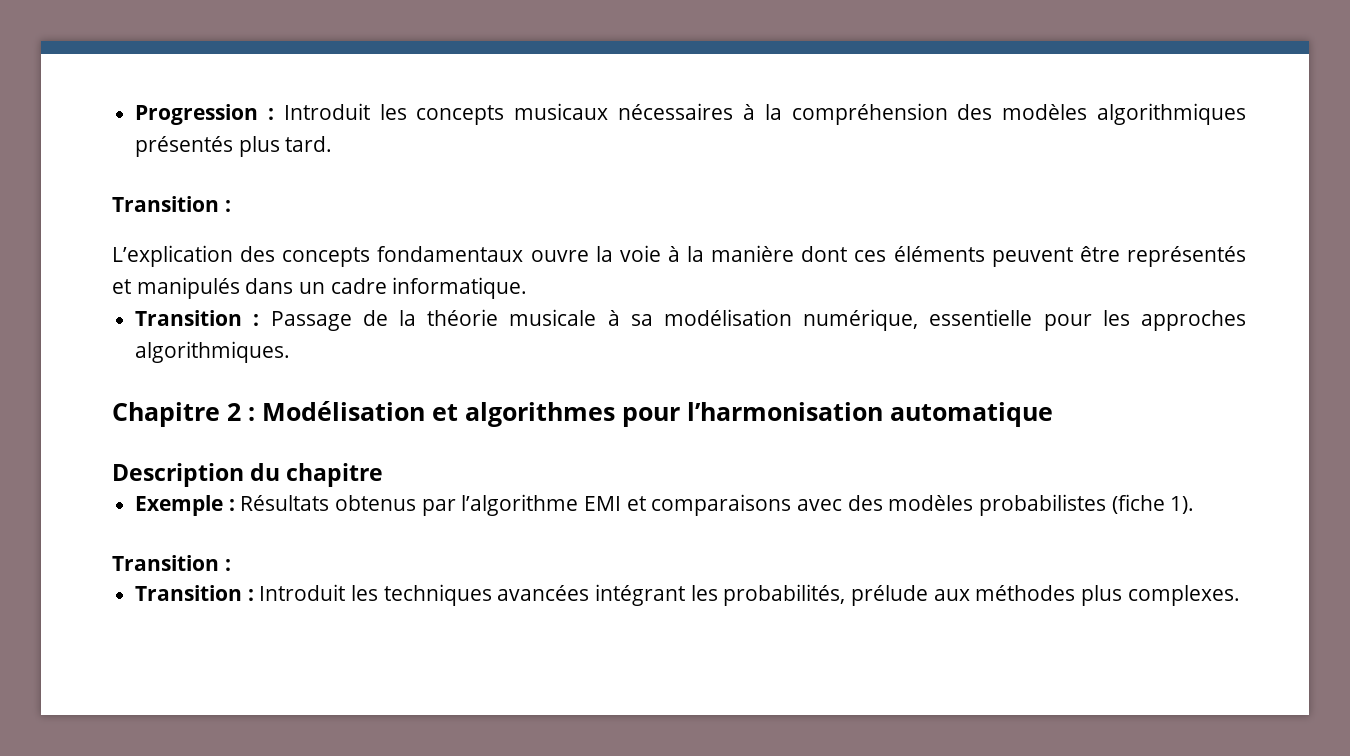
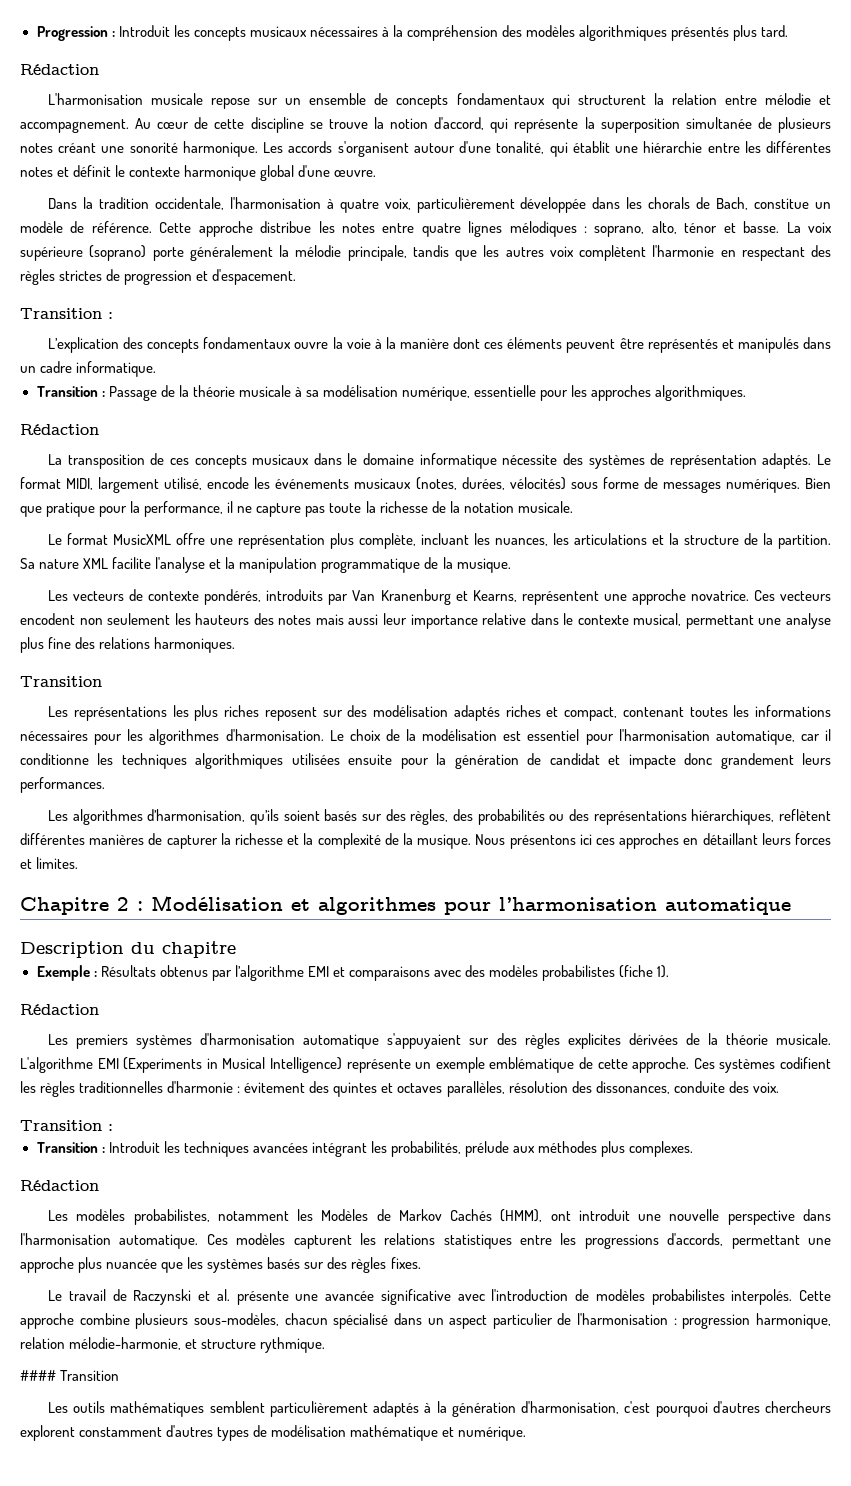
(333, 144) none -> [20,64,99,75] [48,93,832,109] [20,117,832,133] [20,141,832,157] [20,165,377,181] [48,197,831,213] [20,221,833,237] [20,245,831,261] [20,269,297,285] // Rédaction // L'harmonisation musicale repose sur un ensemble de concepts fondamentaux qui structurent la relation entre mélodie et accompagnement. Au cœur de cette discipline se trouve la notion d'accord, qui représente la superposition simultanée de plusieurs notes créant une sonorité harmonique. Les accords s'organisent autour d'une tonalité, qui établit une hiérarchie entre les différentes notes et définit le contexte harmonique global d'une œuvre. // Dans la tradition occidentale, l'harmonisation à quatre voix, particulièrement développée dans les chorals de Bach, constitue un modèle de référence. Cette approche distribue les notes entre quatre lignes mélodiques : soprano, alto, ténor et basse. La voix supérieure (soprano) porte généralement la mélodie principale, tandis que les autres voix complètent l'harmonie en respectant des règles strictes de progression et d'espacement.
(291, 352) none -> [20,424,99,435] [48,453,831,469] [20,477,831,493] [20,501,573,517] [48,533,831,549] [20,557,511,573] [48,589,831,605] [20,613,831,629] [20,637,236,653] [20,676,102,687] [48,705,831,721] [20,729,831,745] [20,753,832,769] [20,777,105,793] [48,809,831,825] [20,833,832,849] [20,857,79,869] // Rédaction // La transposition de ces concepts musicaux dans le domaine informatique nécessite des systèmes de représentation adaptés. Le format MIDI, largement utilisé, encode les événements musicaux (notes, durées, vélocités) sous forme de messages numériques. Bien que pratique pour la performance, il ne capture pas toute la richesse de la notation musicale. // Le format MusicXML offre une représentation plus complète, incluant les nuances, les articulations et la structure de la partition. Sa nature XML facilite l'analyse et la manipulation programmatique de la musique. // Les vecteurs de contexte pondérés, introduits par Van Kranenburg et Kearns, représentent une approche novatrice. Ces vecteurs encodent non seulement les hauteurs des notes mais aussi leur importance relative dans le contexte musical, permettant une analyse plus fine des relations harmoniques. // Transition // Les représentations les plus riches reposent sur des modélisation adaptés riches et compact, contenant toutes les informations nécessaires pour les algorithmes d'harmonisation. Le choix de la modélisation est essentiel pour l'harmonisation automatique, car il conditionne les techniques algorithmiques utilisées ensuite pour la génération de candidat et impacte donc grandement leurs performances. // Les algorithmes d’harmonisation, qu’ils soient basés sur des règles, des probabilités ou des représentations hiérarchiques, reflètent différentes manières de capturer la richesse et la complexité de la musique. Nous présentons ici ces approches en détaillant leurs forces et limites.
(1195, 505) none -> [20,1004,99,1015] [48,1033,831,1049] [20,1057,832,1073] [20,1081,779,1097] // Rédaction // Les premiers systèmes d'harmonisation automatique s'appuyaient sur des règles explicites dérivées de la théorie musicale. L'algorithme EMI (Experiments in Musical Intelligence) représente un exemple emblématique de cette approche. Ces systèmes codifient les règles traditionnelles d'harmonie : évitement des quintes et octaves parallèles, résolution des dissonances, conduite des voix.
(1240, 595) none -> [20,1180,99,1191] [48,1209,831,1225] [20,1233,831,1249] [20,1257,421,1273] [48,1289,831,1305] [20,1313,831,1329] [20,1337,326,1353] [20,1370,120,1381] [48,1401,831,1417] [20,1425,527,1441] // Rédaction // Les modèles probabilistes, notamment les Modèles de Markov Cachés (HMM), ont introduit une nouvelle perspective dans l'harmonisation automatique. Ces modèles capturent les relations statistiques entre les progressions d'accords, permettant une approche plus nuancée que les systèmes basés sur des règles fixes. // Le travail de Raczynski et al. présente une avancée significative avec l'introduction de modèles probabilistes interpolés. Cette approche combine plusieurs sous-modèles, chacun spécialisé dans un aspect particulier de l'harmonisation : progression harmonique, relation mélodie-harmonie, et structure rythmique. // #### Transition // Les outils mathématiques semblent particulièrement adaptés à la génération d'harmonisation, c'est pourquoi d'autres chercheurs explorent constamment d'autres types de modélisation mathématique et numérique.

